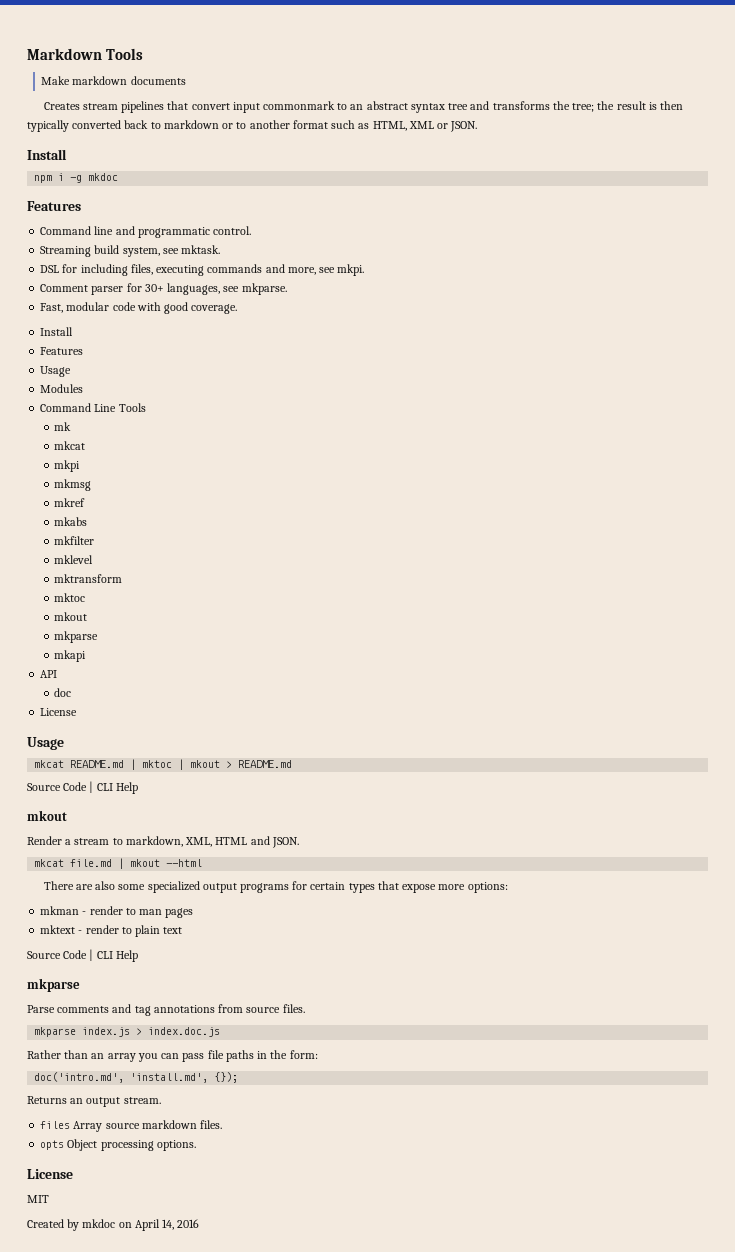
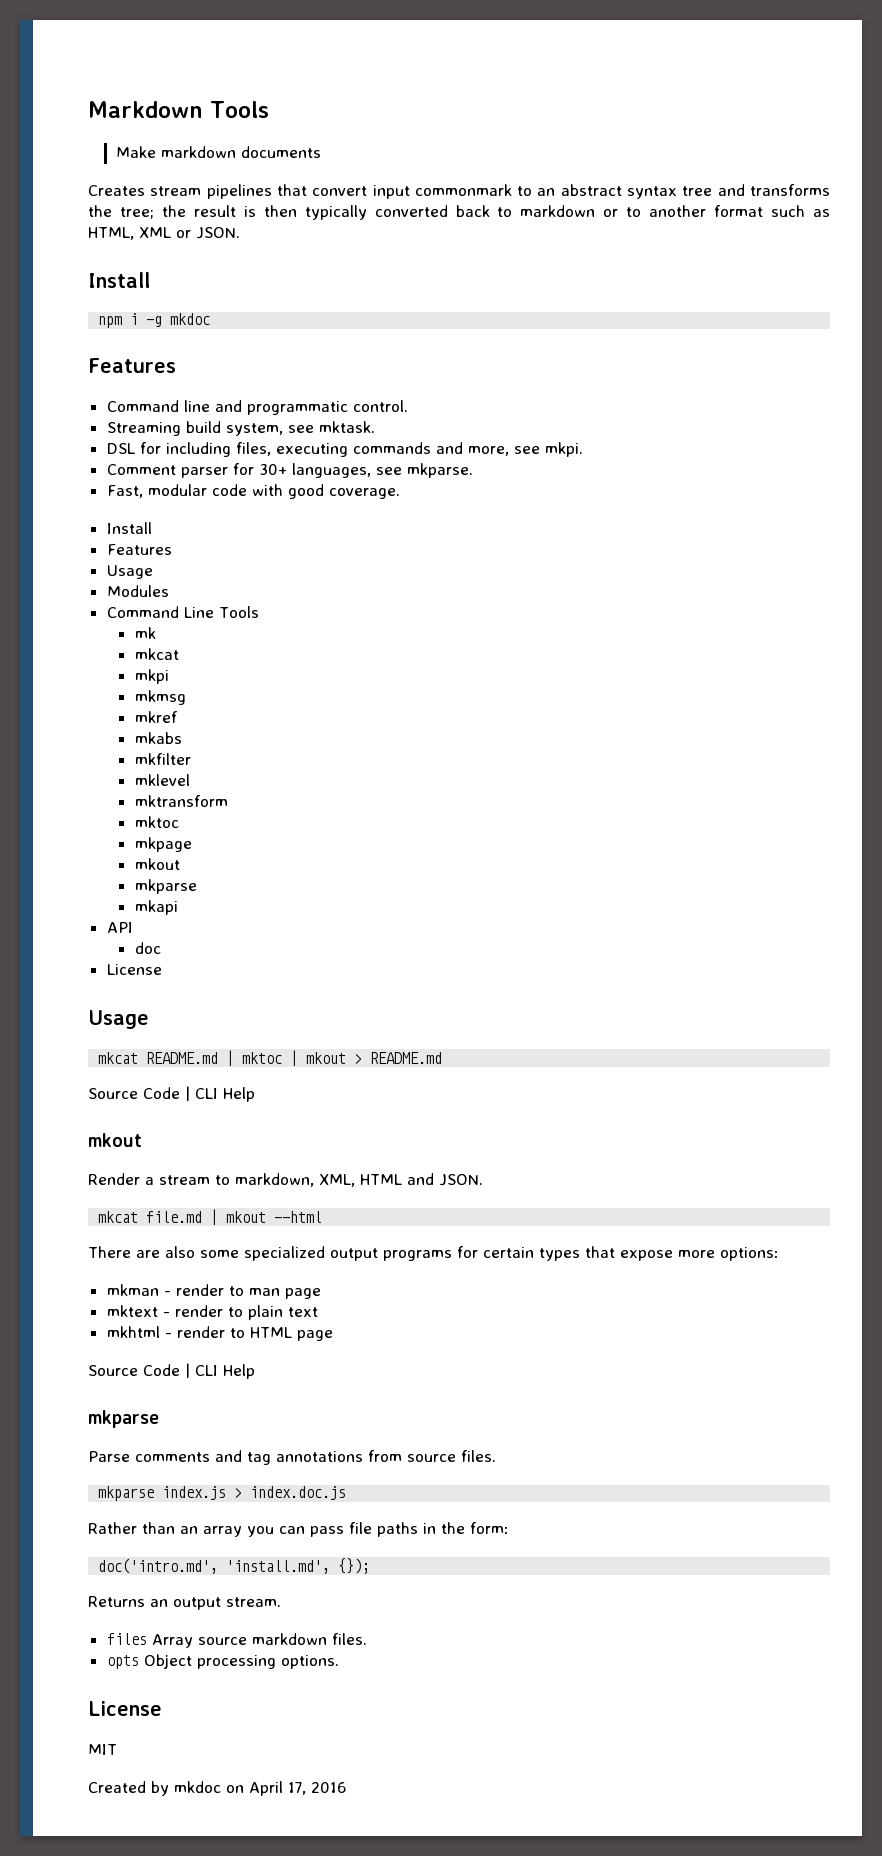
(86, 597) none -> [134,837,192,852] // mkpage
[165,908,194,918] pages -> [284,1288,321,1299] page
(183, 930) none -> [106,1326,333,1341] // mkhtml - render to HTML page
[162,1219,175,1230] 14, -> [288,1782,306,1795] 17,

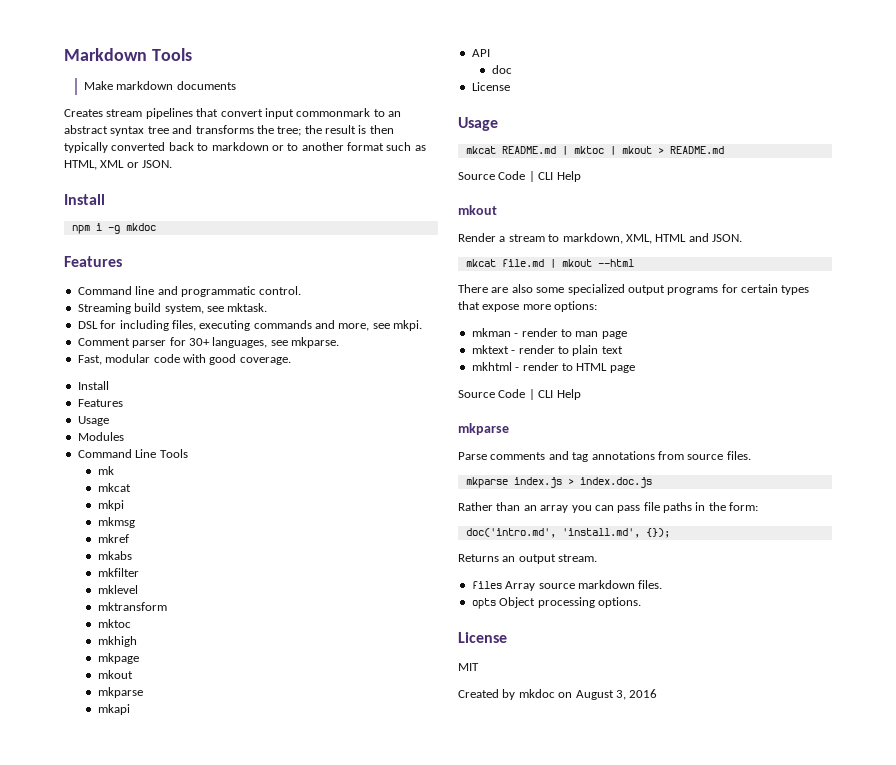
(179, 822) none -> [97,636,137,647] // mkhigh
[249,1781,306,1796] April 17, -> [575,690,626,700] August 3,

